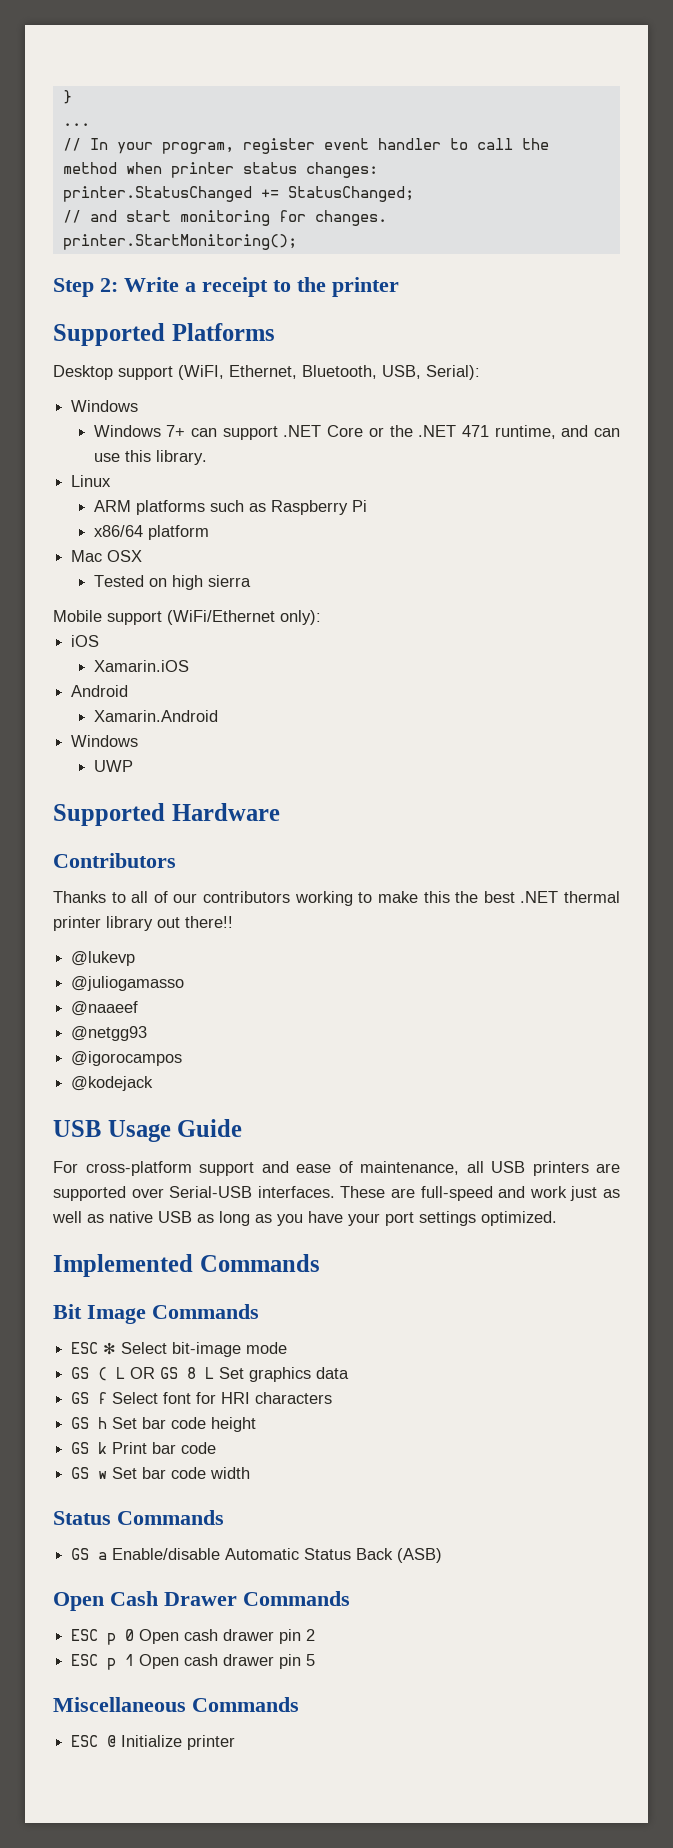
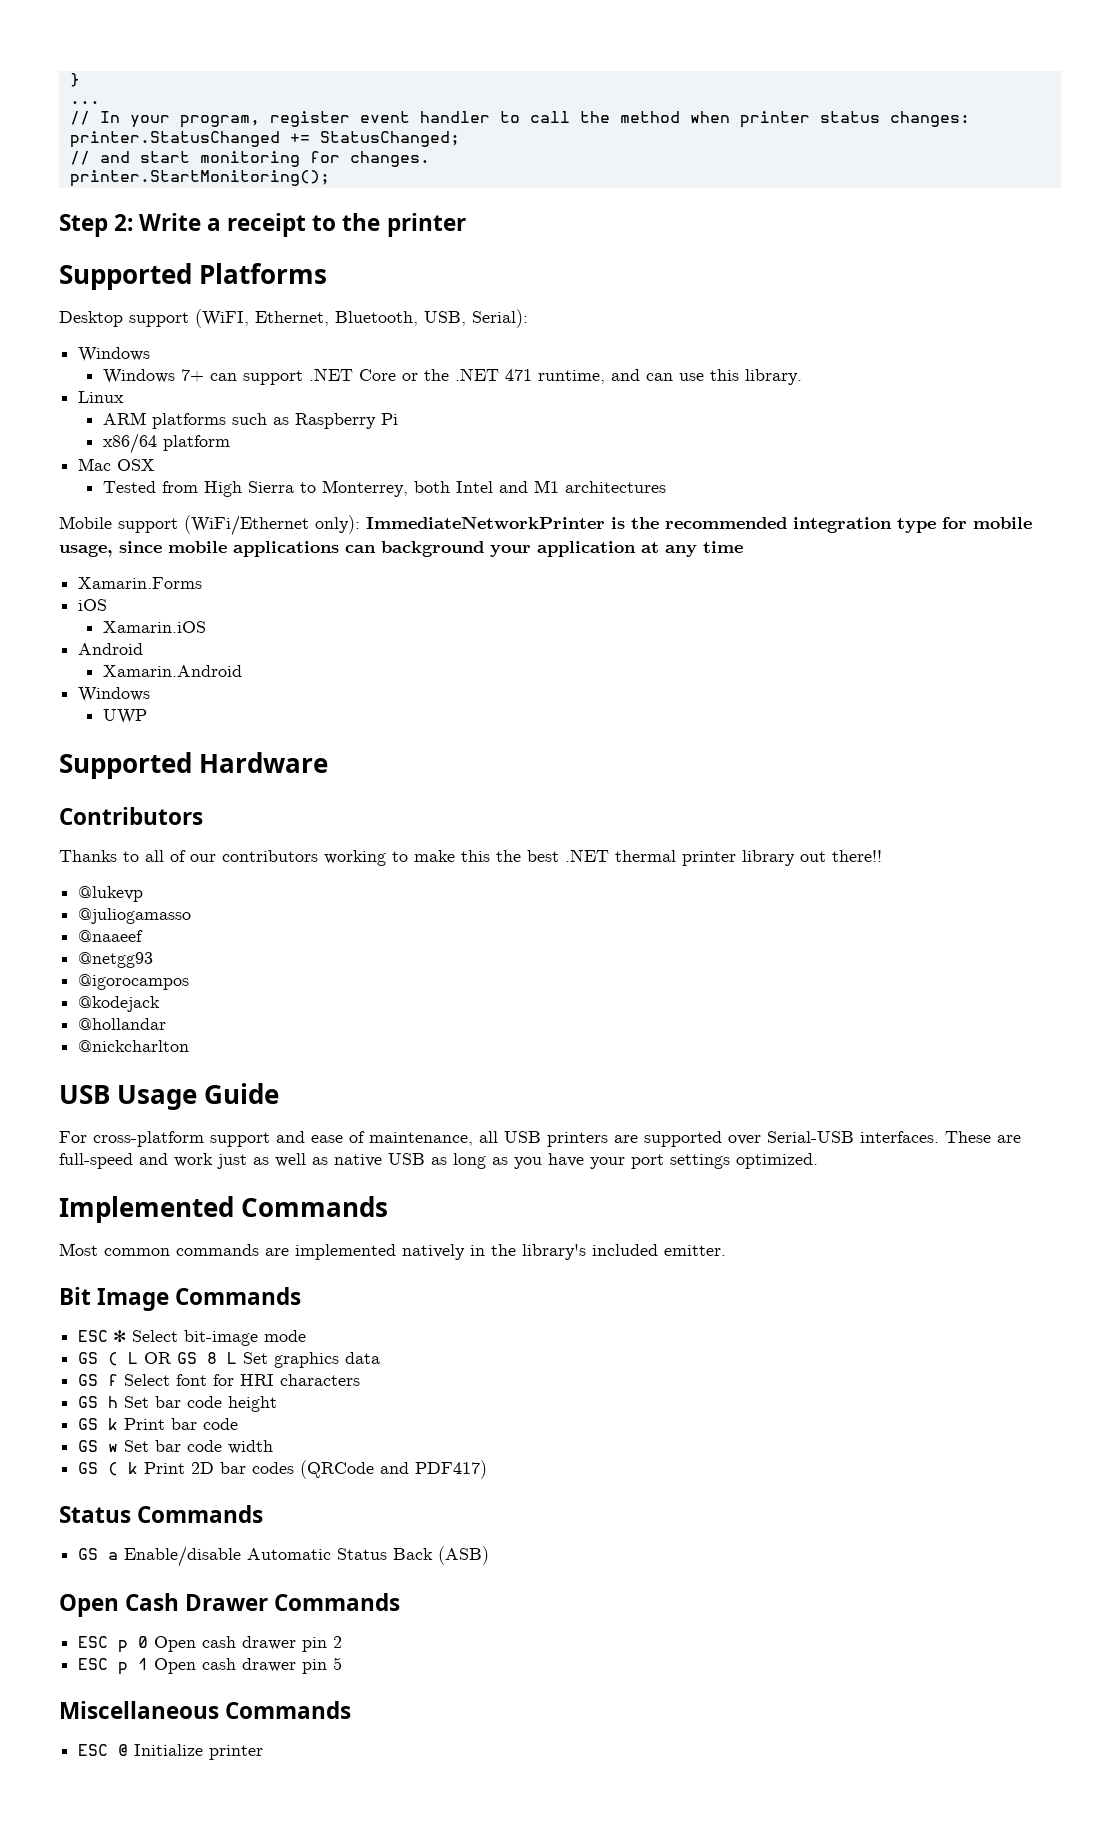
[148,575,251,590] [53,610,321,625] on high sierra // Mobile support (WiFi/Ethernet only): -> [161,480,666,497] [59,515,1032,536] [59,541,743,557] [78,577,203,589] from High Sierra to Monterrey, both Intel and M1 architectures // Mobile support (WiFi/Ethernet only): ImmediateNetworkPrinter is the recommended integration type for mobile usage, since mobile applications can background your application at any time // Xamarin.Forms
(154, 1083) none -> [78,1018,167,1030] [78,1040,190,1052] // @hollandar // @nickcharlton
(320, 1263) none -> [59,1243,726,1260] // Most common commands are implemented natively in the library's included emitter.
(251, 1473) none -> [78,1460,488,1479] // GS ( k Print 2D bar codes (QRCode and PDF417)

